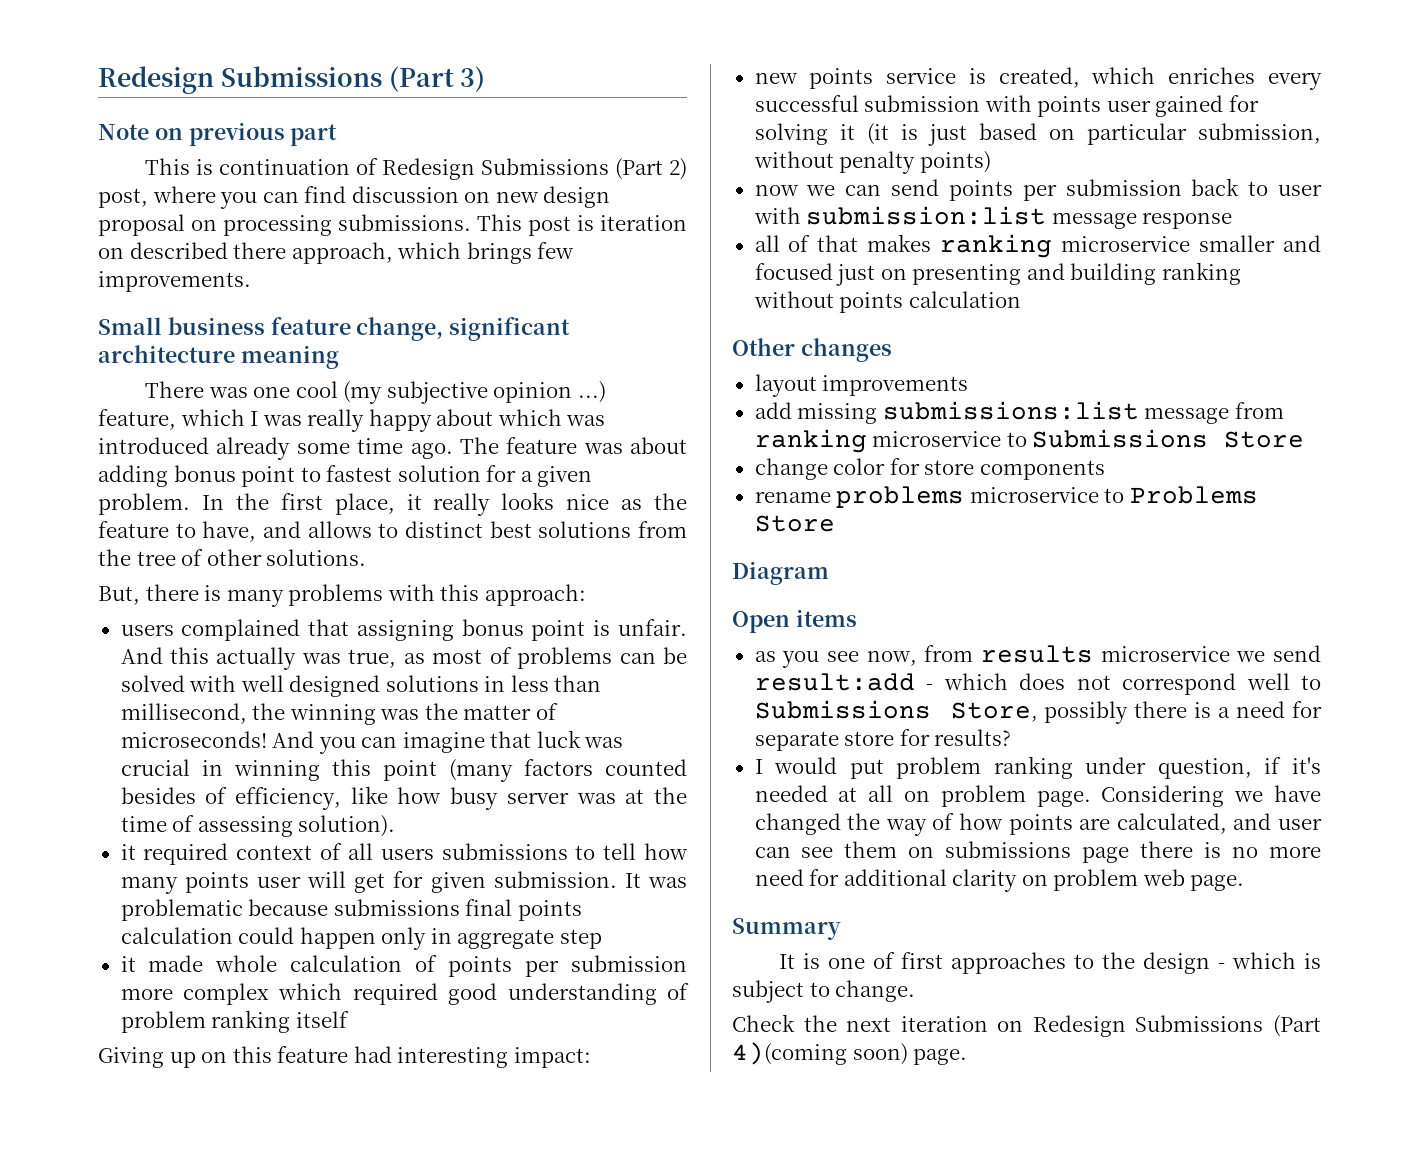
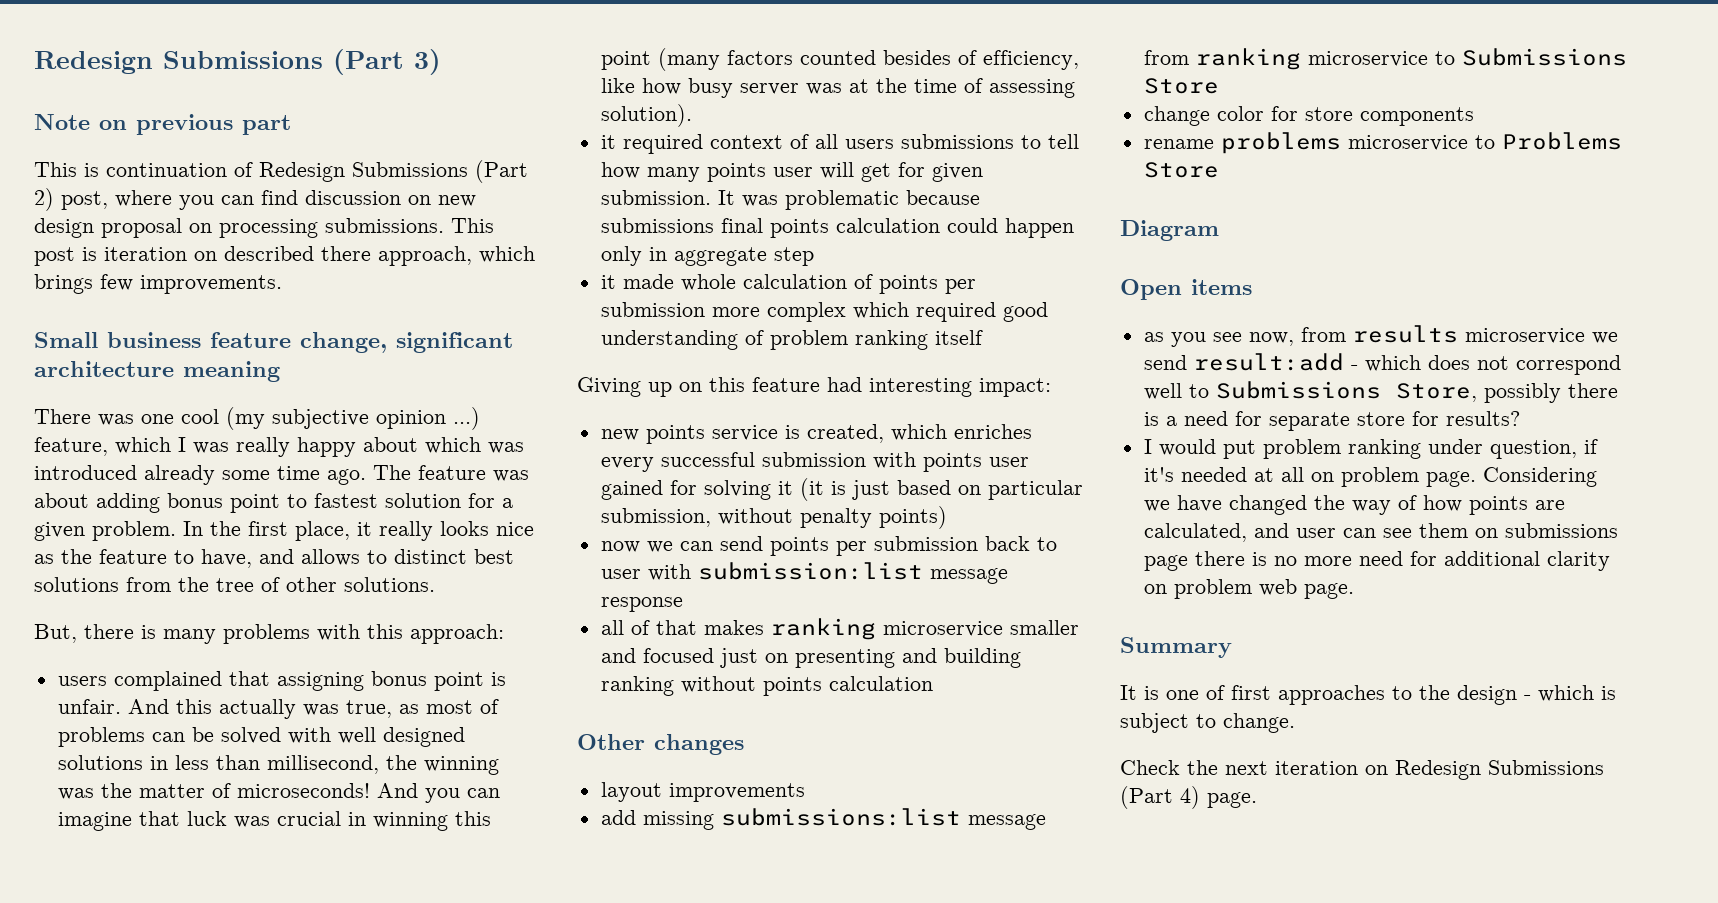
[732,1042,908,1065] 4)(coming soon) -> [1180,786,1200,809] 4)

